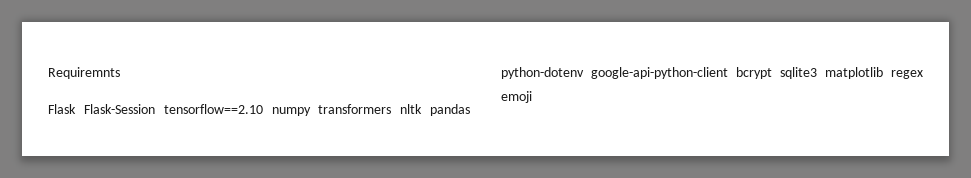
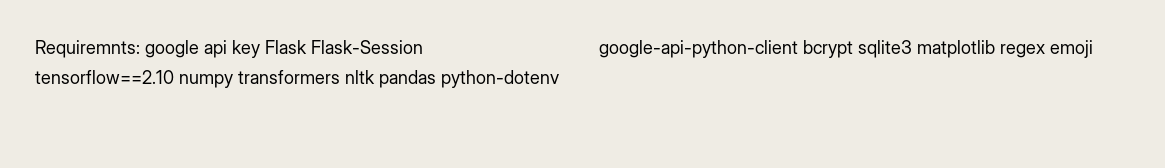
[48,67,120,79] Requiremnts // -> [35,40,260,58] Requiremnts: google api key

